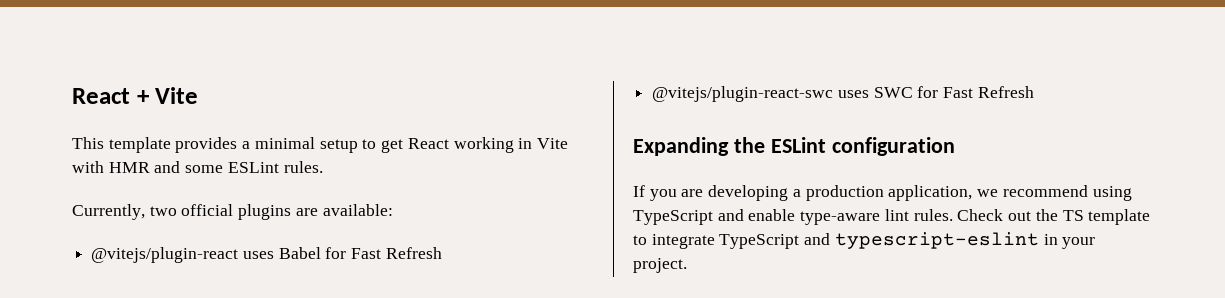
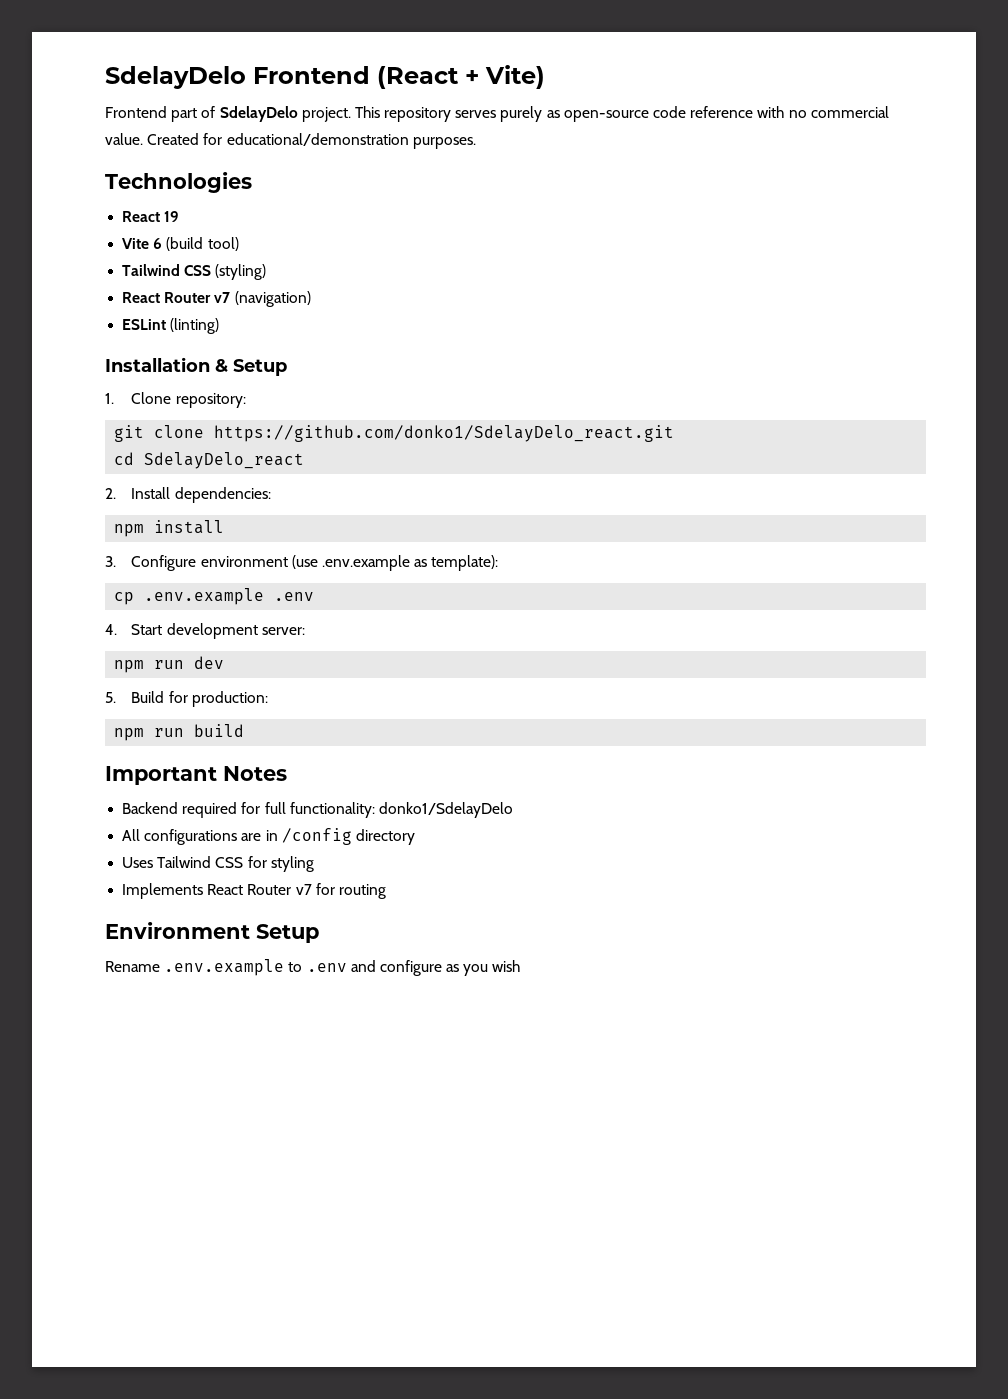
[72,87,199,104] [72,137,568,153] [72,161,323,173] [72,204,393,220] [91,247,442,263] [652,86,1034,102] [633,137,955,156] [633,185,1132,201] [633,209,1151,225] [633,232,1096,249] [633,258,687,273] React + Vite // This template provides a minimal setup to get React working in Vite with HMR and some ESLint rules. // Currently, two official plugins are available: // @vitejs/plugin-react uses Babel for Fast Refresh // @vitejs/plugin-react-swc uses SWC for Fast Refresh // Expanding the ESLint configuration // If you are developing a production application, we recommend using TypeScript and enable type-aware lint rules. Check out the TS template to integrate TypeScript and typescript-eslint in your project. -> [105,65,545,89] [105,106,889,122] [105,133,476,149] [105,172,252,193] [122,211,180,222] [122,237,239,251] [122,264,267,280] [122,291,311,307] [122,318,220,334] [105,357,287,376] [105,392,246,408] [114,425,675,442] [114,452,305,469] [105,487,271,503] [114,520,225,537] [105,555,499,571] [114,588,315,605] [105,623,305,639] [114,656,225,673] [105,691,268,707] [114,724,245,741] [105,766,287,785] [122,802,513,818] [122,828,415,845] [122,856,314,872] [122,883,386,899] [105,922,319,943] [105,959,521,976] SdelayDelo Frontend (React + Vite) // Frontend part of SdelayDelo project. This repository serves purely as open-source code reference with no commercial value. Created for educational/demonstration purposes. // Technologies // React 19 // Vite 6 (build tool) // Tailwind CSS (styling) // React Router v7 (navigation) // ESLint (linting) // Installation & Setup // 1. Clone repository: // git clone https://github.com/donko1/SdelayDelo_react.git // cd SdelayDelo_react // 2. Install dependencies: // npm install // 3. Configure environment (use .env.example as template): // cp .env.example .env // 4. Start development server: // npm run dev // 5. Build for production: // npm run build // Important Notes // Backend required for full functionality: donko1/SdelayDelo // All configurations are in /config directory // Uses Tailwind CSS for styling // Implements React Router v7 for routing // Environment Setup // Rename .env.example to .env and configure as you wish

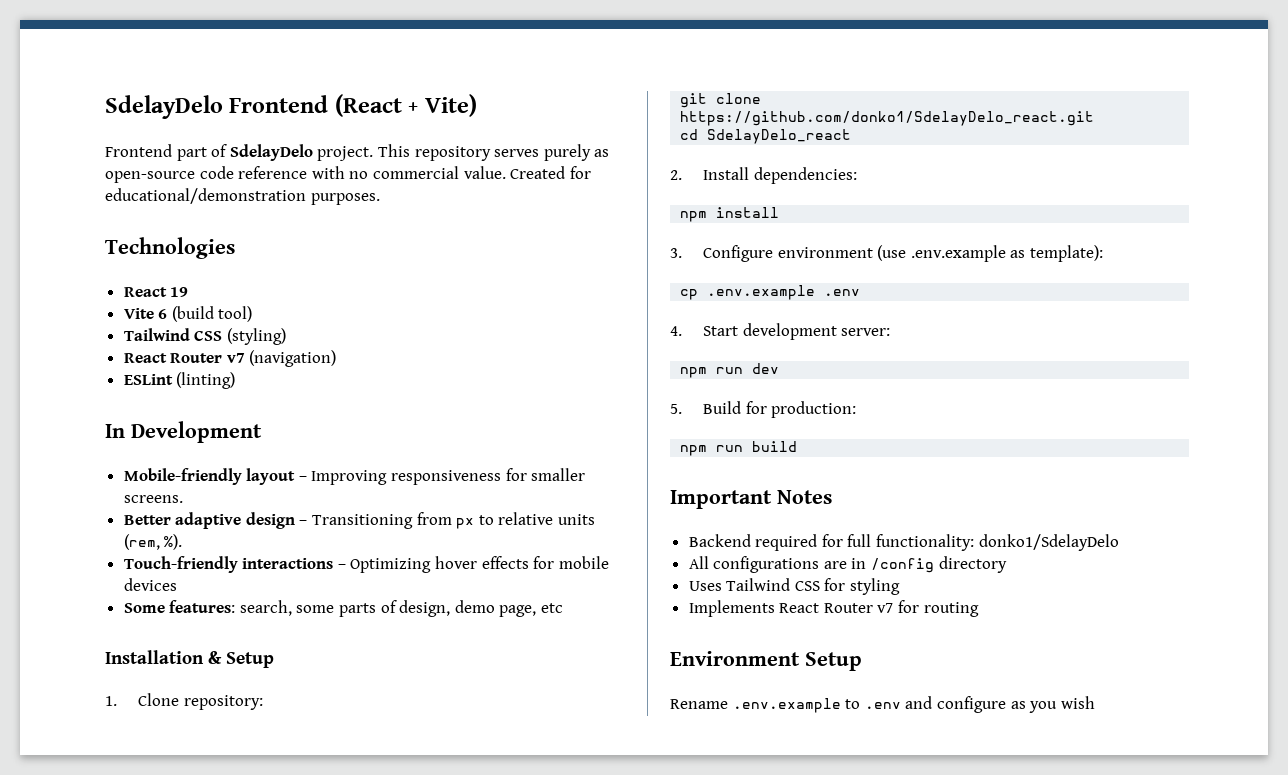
(220, 326) none -> [105,421,262,443] [123,468,586,485] [123,495,183,503] [123,512,596,529] [123,534,183,550] [123,556,609,573] [123,578,177,591] [123,600,564,617] // In Development // Mobile-friendly layout – Improving responsiveness for smaller screens. // Better adaptive design – Transitioning from px to relative units (rem, %). // Touch-friendly interactions – Optimizing hover effects for mobile devices // Some features: search, some parts of design, demo page, etc

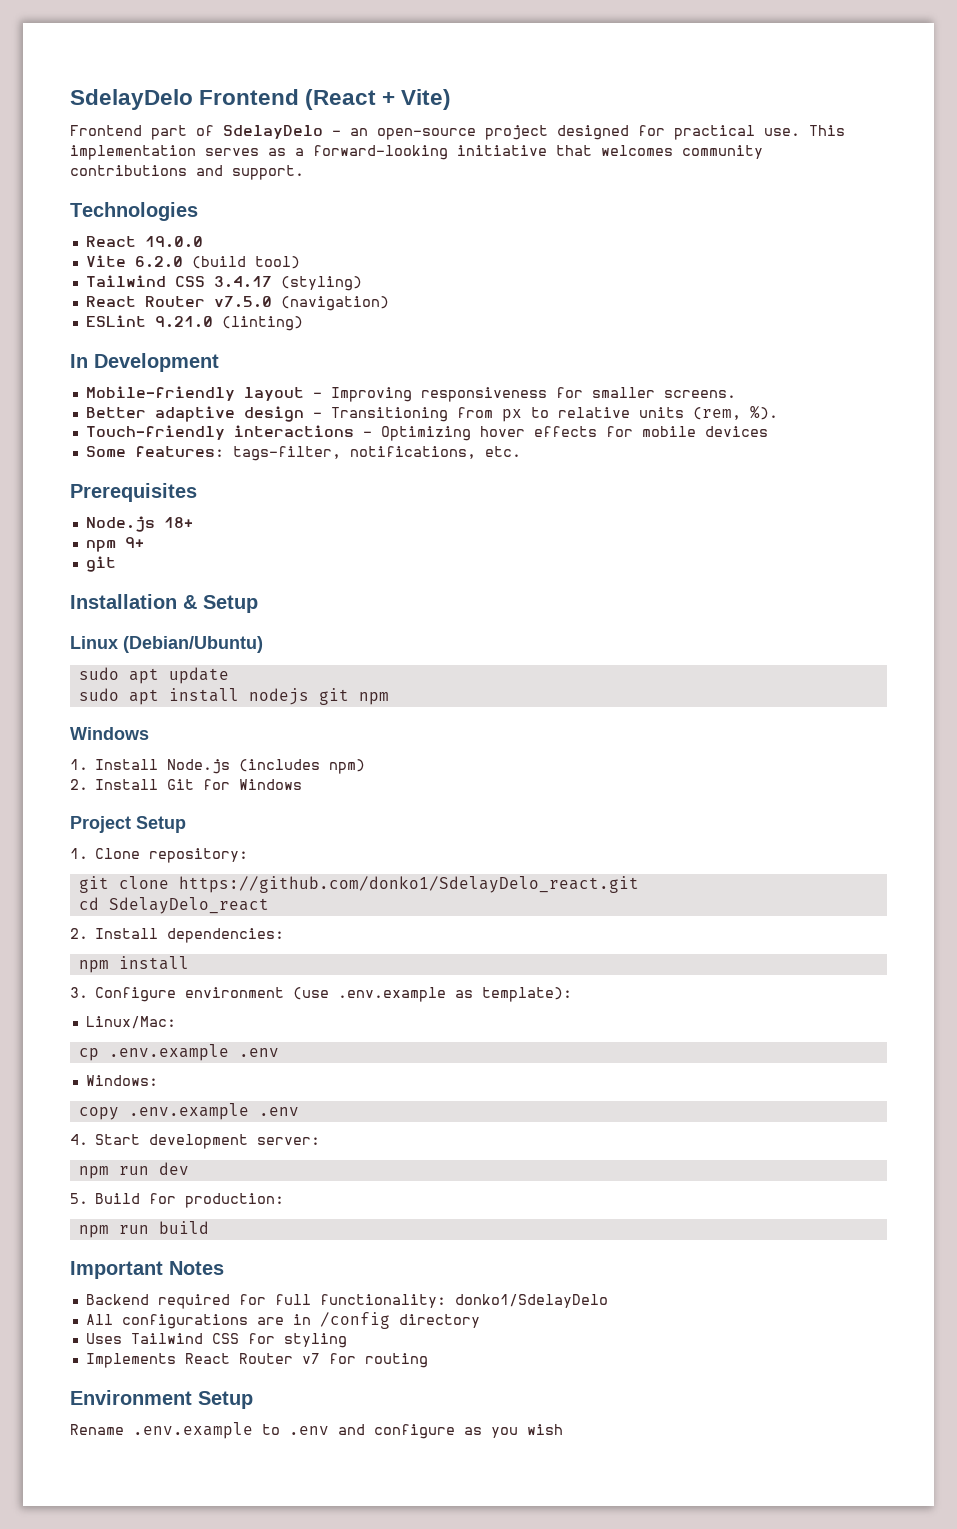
[317,144,610,161] [105,166,591,183] [105,188,380,205] project. This repository serves purely as open-source code reference with no commercial value. Created for educational/demonstration purposes. -> [332,125,845,140] [70,145,763,160] [70,165,304,180] - an open-source project designed for practical use. This implementation serves as a forward-looking initiative that welcomes community contributions and support.
[170,287,189,297] 19 -> [144,236,203,248] 19.0.0
[158,309,168,319] 6 -> [134,256,183,268] 6.2.0
(223, 335) none -> [213,276,272,288] 3.4.17
[226,353,245,363] v7 -> [213,296,272,308] v7.5.0
(173, 379) none -> [154,316,213,328] 9.21.0
[239,600,564,617] [105,650,223,664] search, some parts of design, demo page, etc // Installation & -> [232,446,521,461] [70,483,197,502] [85,516,193,532] [85,537,144,552] [85,556,116,572] [70,594,258,613] [70,636,263,653] [78,667,229,684] [78,688,389,705] [70,727,149,740] [70,759,366,774] [70,779,303,790] [70,816,131,833] tags-filter, notifications, etc. // Prerequisites // Node.js 18+ // npm 9+ // git // Installation & Setup // Linux (Debian/Ubuntu) // sudo apt update // sudo apt install nodejs git npm // Windows // 1. Install Node.js (includes npm) // 2. Install Git for Windows // Project
(1103, 253) none -> [85,1016,176,1029] // Linux/Mac:
(861, 292) none -> [85,1075,158,1086] [78,1103,299,1120] // Windows: // copy .env.example .env

